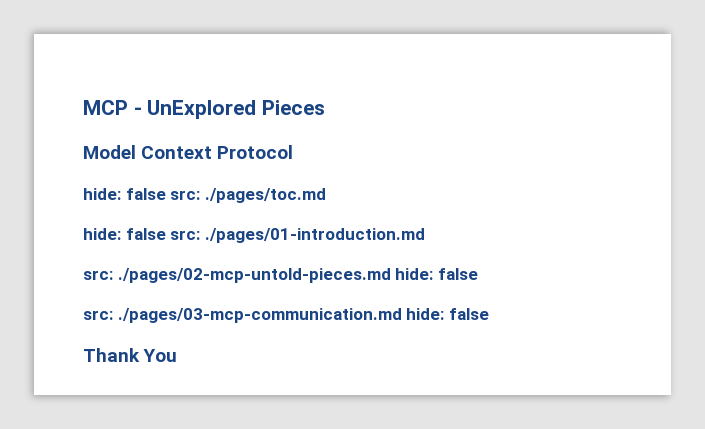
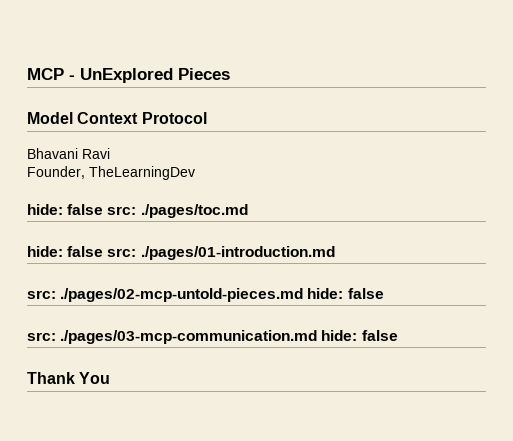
(294, 152) none -> [27,148,110,159] [27,166,195,180] // Bhavani Ravi // Founder, TheLearningDev

